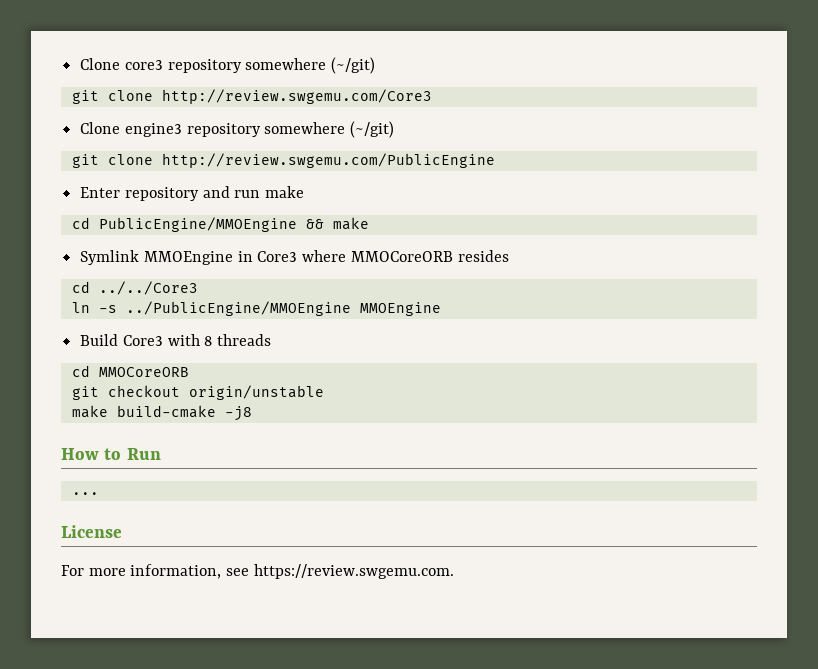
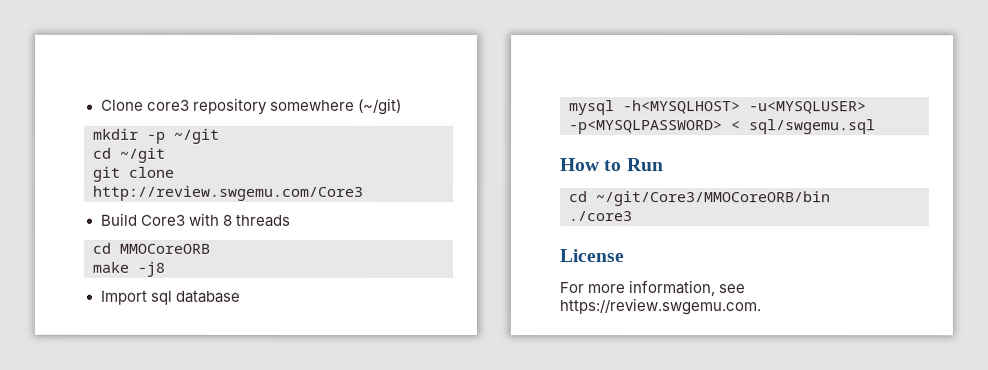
[71,89,432,104] [80,121,395,138] [71,153,495,168] [80,186,305,201] [71,217,369,232] [80,250,509,265] [71,281,198,295] [71,301,441,316] git clone http://review.swgemu.com/Core3 // Clone engine3 repository somewhere (~/git) // git clone http://review.swgemu.com/PublicEngine // Enter repository and run make // cd PublicEngine/MMOEngine && make // Symlink MMOEngine in Core3 where MMOCoreORB resides // cd ../../Core3 // ln -s ../PublicEngine/MMOEngine MMOEngine -> [93,128,220,144] [93,147,166,163] [93,166,175,182] [92,185,363,201] mkdir -p ~/git // cd ~/git // git clone http://review.swgemu.com/Core3
[71,385,324,400] [71,405,252,421] git checkout origin/unstable // make build-cmake -j8 -> [92,261,165,277] [99,290,240,305] [569,100,867,116] [569,119,876,135] make -j8 // Import sql database // mysql -h<MYSQLHOST> -u<MYSQLUSER> -p<MYSQLPASSWORD> < sql/swgemu.sql
[71,492,99,495] ... -> [568,191,830,207] [568,211,632,222] cd ~/git/Core3/MMOCoreORB/bin // ./core3

